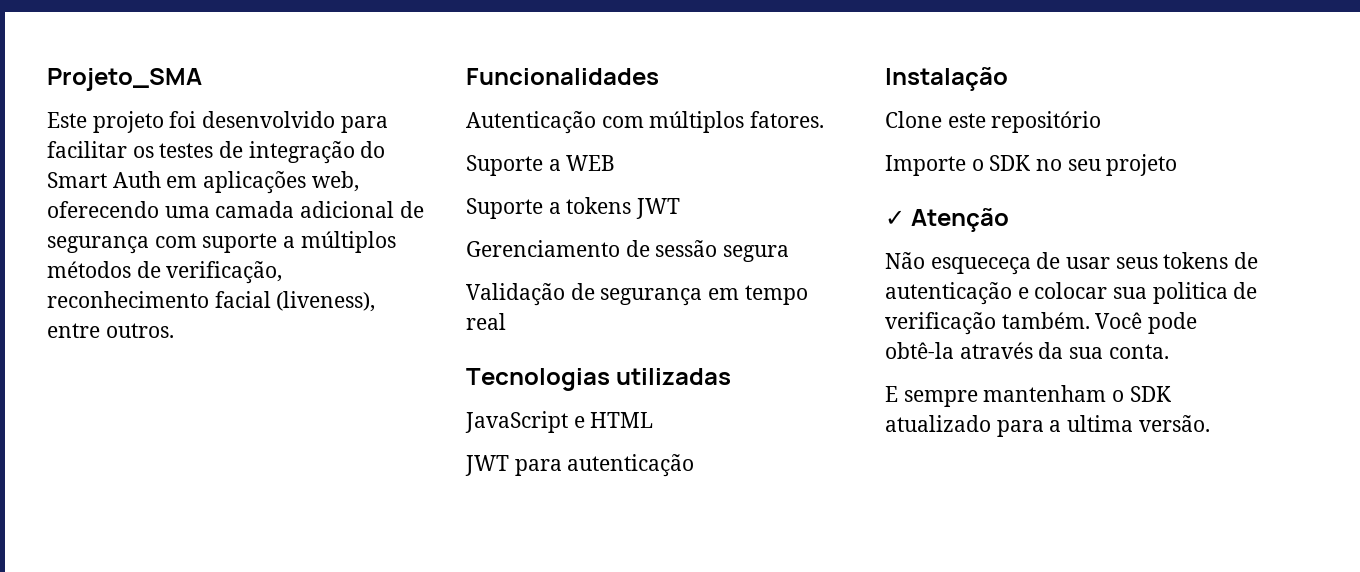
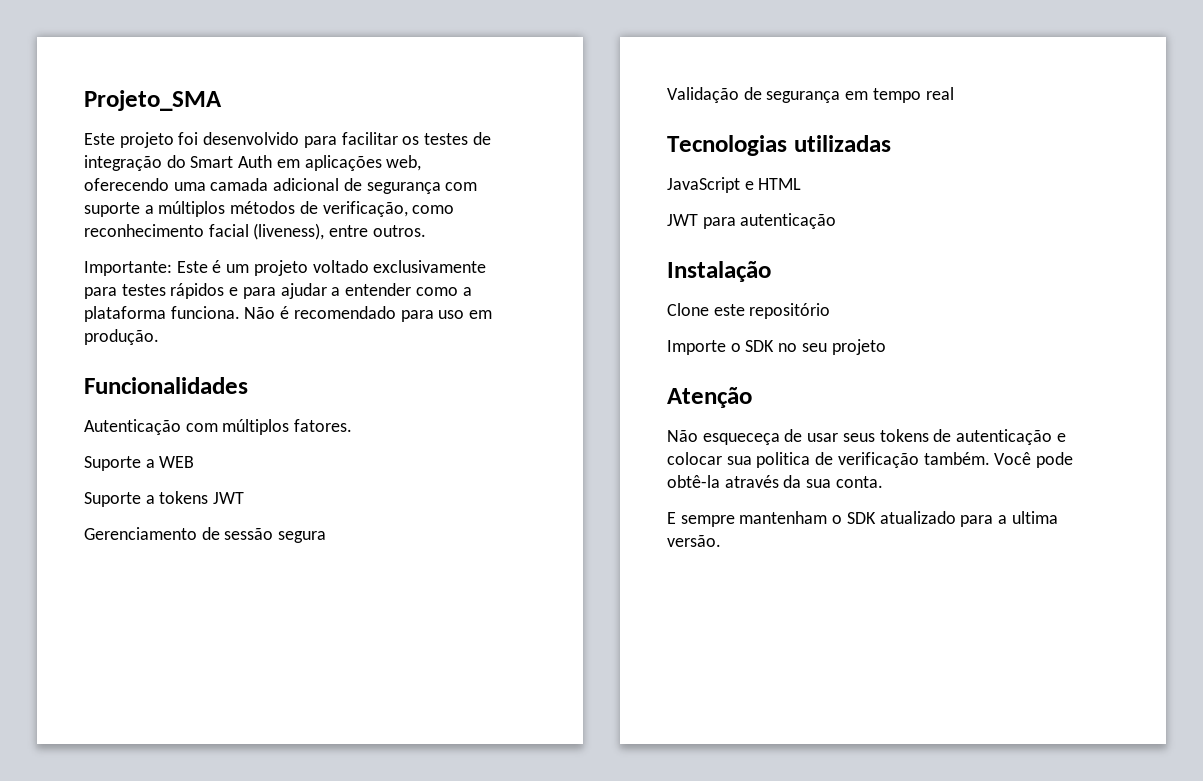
(283, 272) none -> [412,205,455,214] como
(174, 330) none -> [84,260,487,276] [84,283,472,299] [84,306,493,322] [84,329,159,345] // Importante: Este é um projeto voltado exclusivamente para testes rápidos e para ajudar a entender como a plataforma funciona. Não é recomendado para uso em produção.
[885,210,905,226] ✓ -> (886, 347) none

